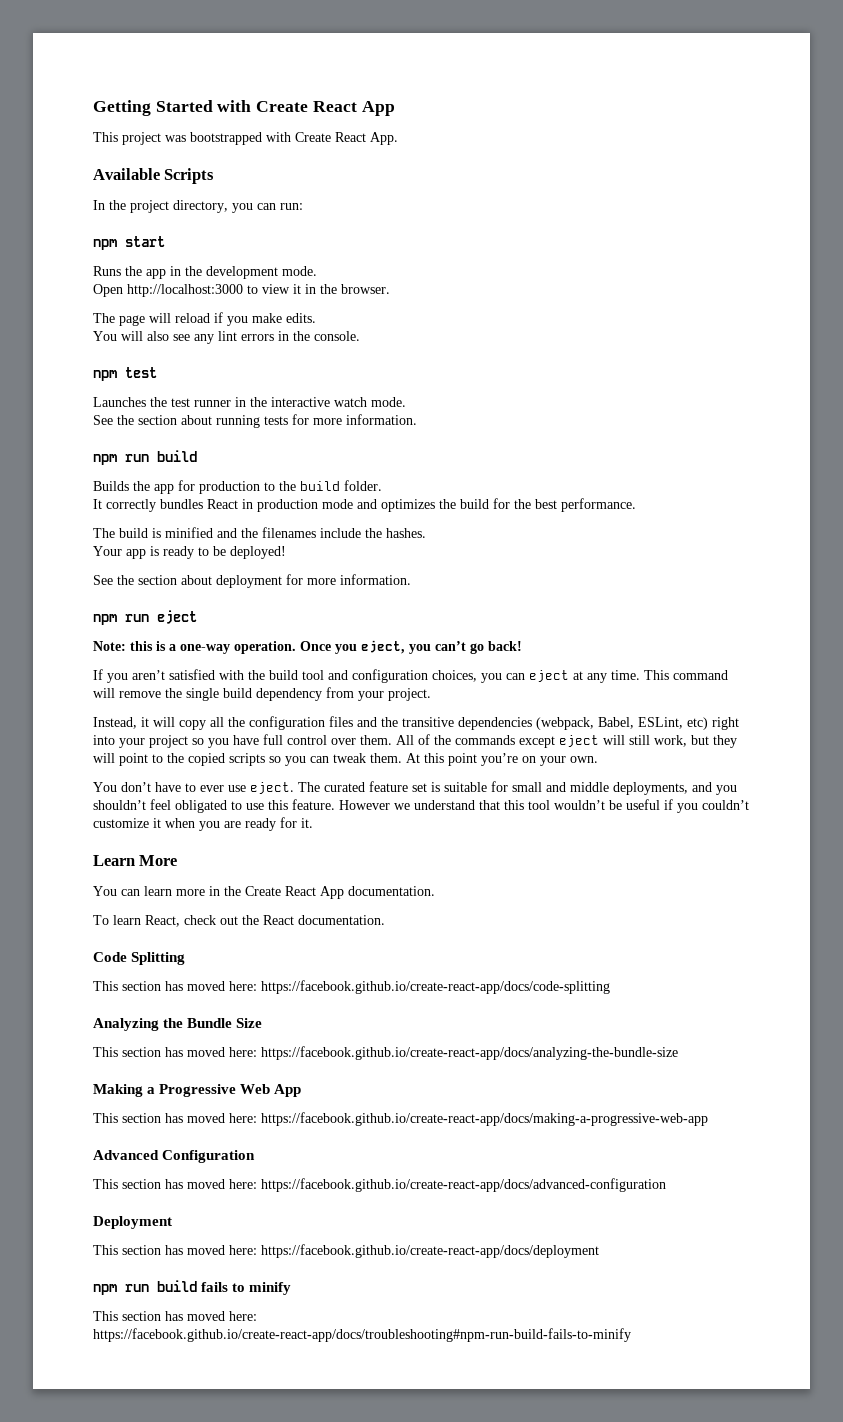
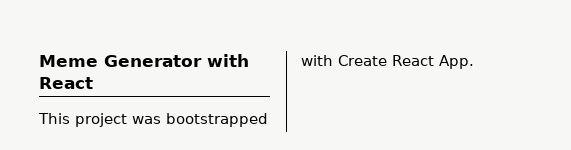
[93,100,395,116] Getting Started with Create React App -> [39,54,249,67] [39,77,93,89] Meme Generator with React
[93,168,215,184] [93,200,303,213] [93,236,165,250] [93,266,317,279] [93,284,390,297] [93,312,316,326] [93,331,360,344] [93,367,157,381] [93,397,406,407] [93,414,417,428] [93,450,197,465] [93,480,382,494] [93,498,636,512] [93,527,426,538] [93,546,286,559] [93,574,411,588] [93,610,197,625] [93,640,522,654] [93,669,728,683] [93,687,431,701] [93,716,739,730] [93,734,737,748] [93,753,598,766] [93,781,737,795] [93,799,749,813] [93,817,313,831] [93,855,178,866] [93,886,435,899] [93,915,385,927] [93,952,186,965] [93,980,610,994] [93,1018,263,1031] [93,1046,678,1060] [93,1084,302,1097] [93,1112,708,1126] [93,1150,256,1163] [93,1178,666,1192] [93,1216,172,1229] [93,1244,599,1258] [93,1280,292,1295] [93,1311,257,1321] [93,1328,631,1342] // Available Scripts // In the project directory, you can run: // npm start // Runs the app in the development mode. // Open http://localhost:3000 to view it in the browser. // The page will reload if you make edits. // You will also see any lint errors in the console. // npm test // Launches the test runner in the interactive watch mode. // See the section about running tests for more information. // npm run build // Builds the app for production to the build folder. // It correctly bundles React in production mode and optimizes the build for the best performance. // The build is minified and the filenames include the hashes. // Your app is ready to be deployed! // See the section about deployment for more information. // npm run eject // Note: this is a one-way operation. Once you eject, you can’t go back! // If you aren’t satisfied with the build tool and configuration choices, you can eject at any time. This command will remove the single build dependency from your project. // Instead, it will copy all the configuration files and the transitive dependencies (webpack, Babel, ESLint, etc) right into your project so you have full control over them. All of the commands except eject will still work, but they will point to the copied scripts so you can tweak them. At this point you’re on your own. // You don’t have to ever use eject. The curated feature set is suitable for small and middle deployments, and you shouldn’t feel obligated to use this feature. However we understand that this tool wouldn’t be useful if you couldn’t customize it when you are ready for it. // Learn More // You can learn more in the Create React App documentation. // To learn React, check out the React documentation. // Code Splitting // This section has moved here: https://facebook.github.io/create-react-app/docs/code-splitting // Analyzing the Bundle Size // This section has moved here: https://facebook.github.io/create-react-app/docs/analyzing-the-bundle-size // Making a Progressive Web App // This section has moved here: https://facebook.github.io/create-react-app/docs/making-a-progressive-web-app // Advanced Configuration // This section has moved here: https://facebook.github.io/create-react-app/docs/advanced-configuration // Deployment // This section has moved here: https://facebook.github.io/create-react-app/docs/deployment // npm run build fails to minify // This section has moved here: https://facebook.github.io/create-react-app/docs/troubleshooting#npm-run-build-fails-to-minify -> (474, 62) none

